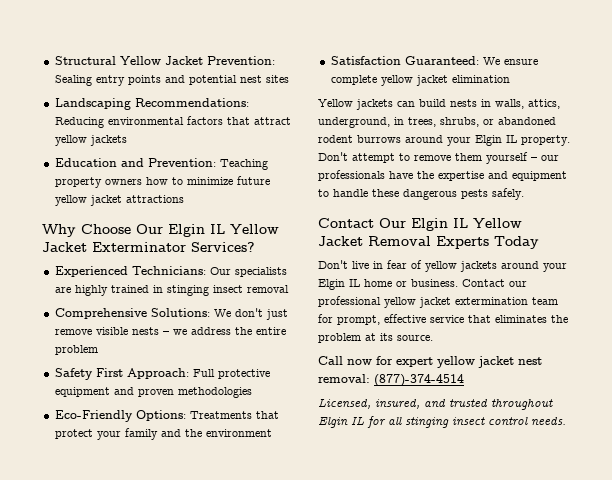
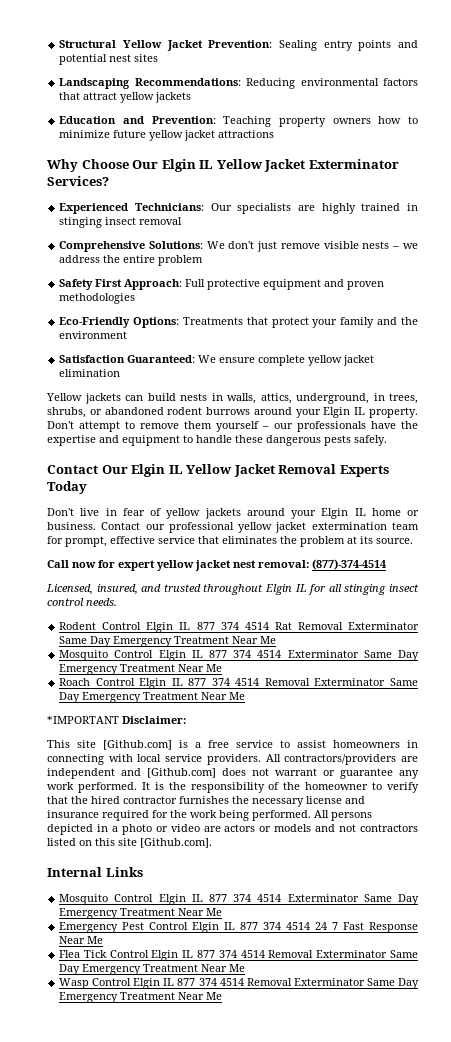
(566, 421) none -> [59,622,419,633] [59,636,277,647] [59,650,419,661] [59,664,223,675] [59,678,418,689] [59,692,246,703] [47,716,186,724] [47,740,418,750] [47,754,419,765] [47,768,419,779] [47,782,419,793] [47,796,365,807] [47,810,372,821] [47,824,419,835] [47,838,212,848] [47,867,143,877] [59,894,419,905] [59,908,223,919] [59,922,419,933] [59,936,104,944] [59,950,418,961] [59,964,246,975] [59,978,419,989] [59,992,223,1003] // Rodent Control Elgin IL 877 374 4514 Rat Removal Exterminator Same Day Emergency Treatment Near Me // Mosquito Control Elgin IL 877 374 4514 Exterminator Same Day Emergency Treatment Near Me // Roach Control Elgin IL 877 374 4514 Removal Exterminator Same Day Emergency Treatment Near Me // *IMPORTANT Disclaimer: // This site [Github.com] is a free service to assist homeowners in connecting with local service providers. All contractors/providers are independent and [Github.com] does not warrant or guarantee any work performed. It is the responsibility of the homeowner to verify that the hired contractor furnishes the necessary license and insurance required for the work being performed. All persons depicted in a photo or video are actors or models and not contractors listed on this site [Github.com]. // Internal Links // Mosquito Control Elgin IL 877 374 4514 Exterminator Same Day Emergency Treatment Near Me // Emergency Pest Control Elgin IL 877 374 4514 24 7 Fast Response Near Me // Flea Tick Control Elgin IL 877 374 4514 Removal Exterminator Same Day Emergency Treatment Near Me // Wasp Control Elgin IL 877 374 4514 Removal Exterminator Same Day Emergency Treatment Near Me

